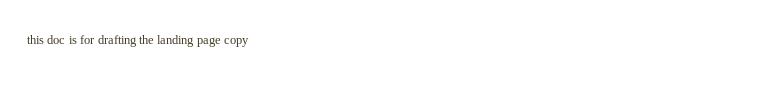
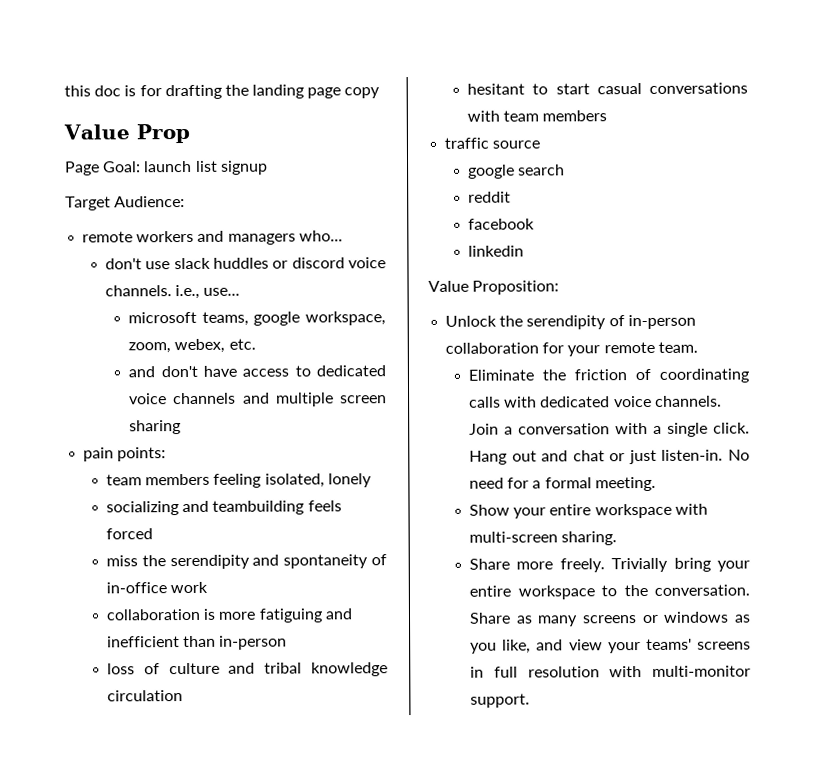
(249, 42) none -> [63,123,190,144] [65,160,268,176] [65,196,186,211] [82,230,343,245] [105,257,386,270] [105,284,241,300] [128,311,386,326] [128,338,256,354] [128,365,387,378] [129,392,387,407] [129,420,182,435] [83,447,167,462] [106,473,372,488] [106,500,342,516] [106,528,154,540] [106,554,387,570] [106,581,209,594] [106,608,353,623] [107,635,288,650] [107,662,388,677] [107,690,184,702] [467,82,748,95] [467,110,608,122] [444,137,541,149] [468,164,566,179] [468,191,512,203] [468,218,536,230] [468,245,525,257] [428,280,560,295] [445,314,696,330] [445,341,698,357] [468,368,749,383] [469,395,722,408] [469,422,750,437] [469,449,750,465] [469,476,656,492] [469,503,708,519] [469,531,618,546] [469,557,750,573] [469,584,750,600] [469,611,751,627] [470,638,751,654] [470,665,751,678] [470,693,531,708] // Value Prop // Page Goal: launch list signup // Target Audience: // remote workers and managers who... // don't use slack huddles or discord voice channels. i.e., use... // microsoft teams, google workspace, zoom, webex, etc. // and don't have access to dedicated voice channels and multiple screen sharing // pain points: // team members feeling isolated, lonely // socializing and teambuilding feels forced // miss the serendipity and spontaneity of in-office work // collaboration is more fatiguing and inefficient than in-person // loss of culture and tribal knowledge circulation // hesitant to start casual conversations with team members // traffic source // google search // reddit // facebook // linkedin // Value Proposition: // Unlock the serendipity of in-person collaboration for your remote team. // Eliminate the friction of coordinating calls with dedicated voice channels. Join a conversation with a single click. Hang out and chat or just listen-in. No need for a formal meeting. // Show your entire workspace with multi-screen sharing. // Share more freely. Trivially bring your entire workspace to the conversation. Share as many screens or windows as you like, and view your teams' screens in full resolution with multi-monitor support.

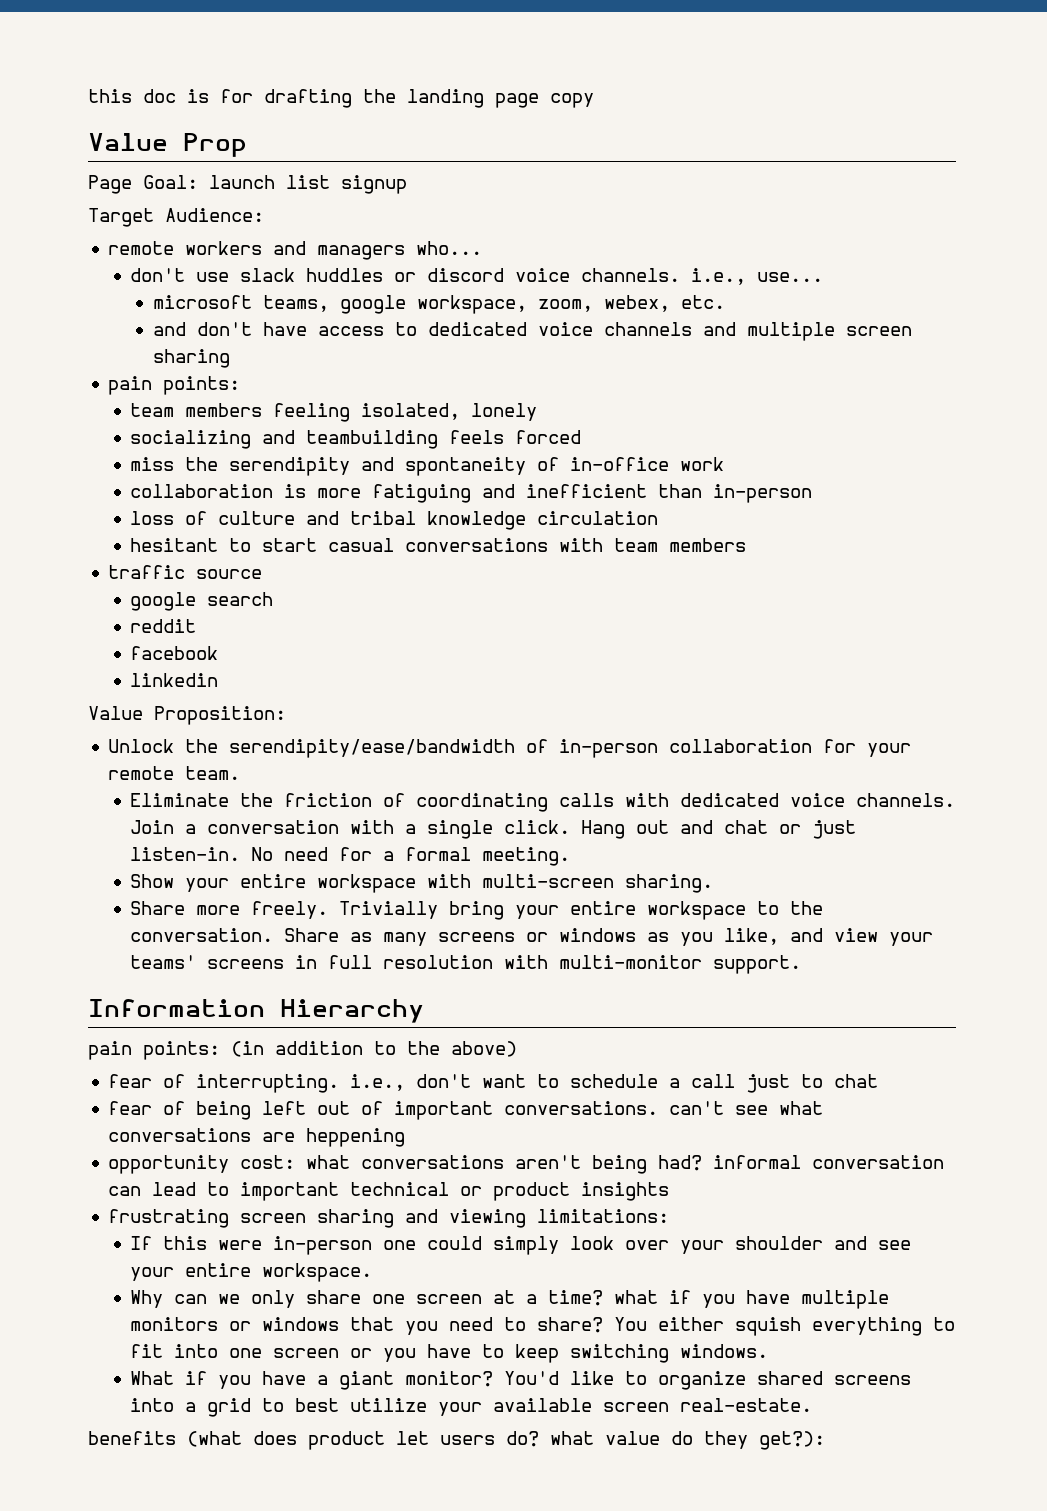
[526,315,607,330] serendipity -> [229,739,516,758] serendipity/ease/bandwidth
(531, 700) none -> [88,999,424,1023] [88,1041,517,1060] [108,1074,879,1093] [108,1101,824,1120] [108,1128,406,1147] [108,1155,945,1174] [108,1182,670,1201] [108,1209,670,1228] [130,1236,912,1255] [130,1263,373,1282] [130,1290,890,1309] [130,1317,956,1336] [130,1344,769,1363] [130,1371,912,1390] [130,1398,813,1417] [88,1431,825,1450] // Information Hierarchy // pain points: (in addition to the above) // fear of interrupting. i.e., don't want to schedule a call just to chat // fear of being left out of important conversations. can't see what conversations are heppening // opportunity cost: what conversations aren't being had? informal conversation can lead to important technical or product insights // frustrating screen sharing and viewing limitations: // If this were in-person one could simply look over your shoulder and see your entire workspace. // Why can we only share one screen at a time? what if you have multiple monitors or windows that you need to share? You either squish everything to fit into one screen or you have to keep switching windows. // What if you have a giant monitor? You'd like to organize shared screens into a grid to best utilize your available screen real-estate. // benefits (what does product let users do? what value do they get?):

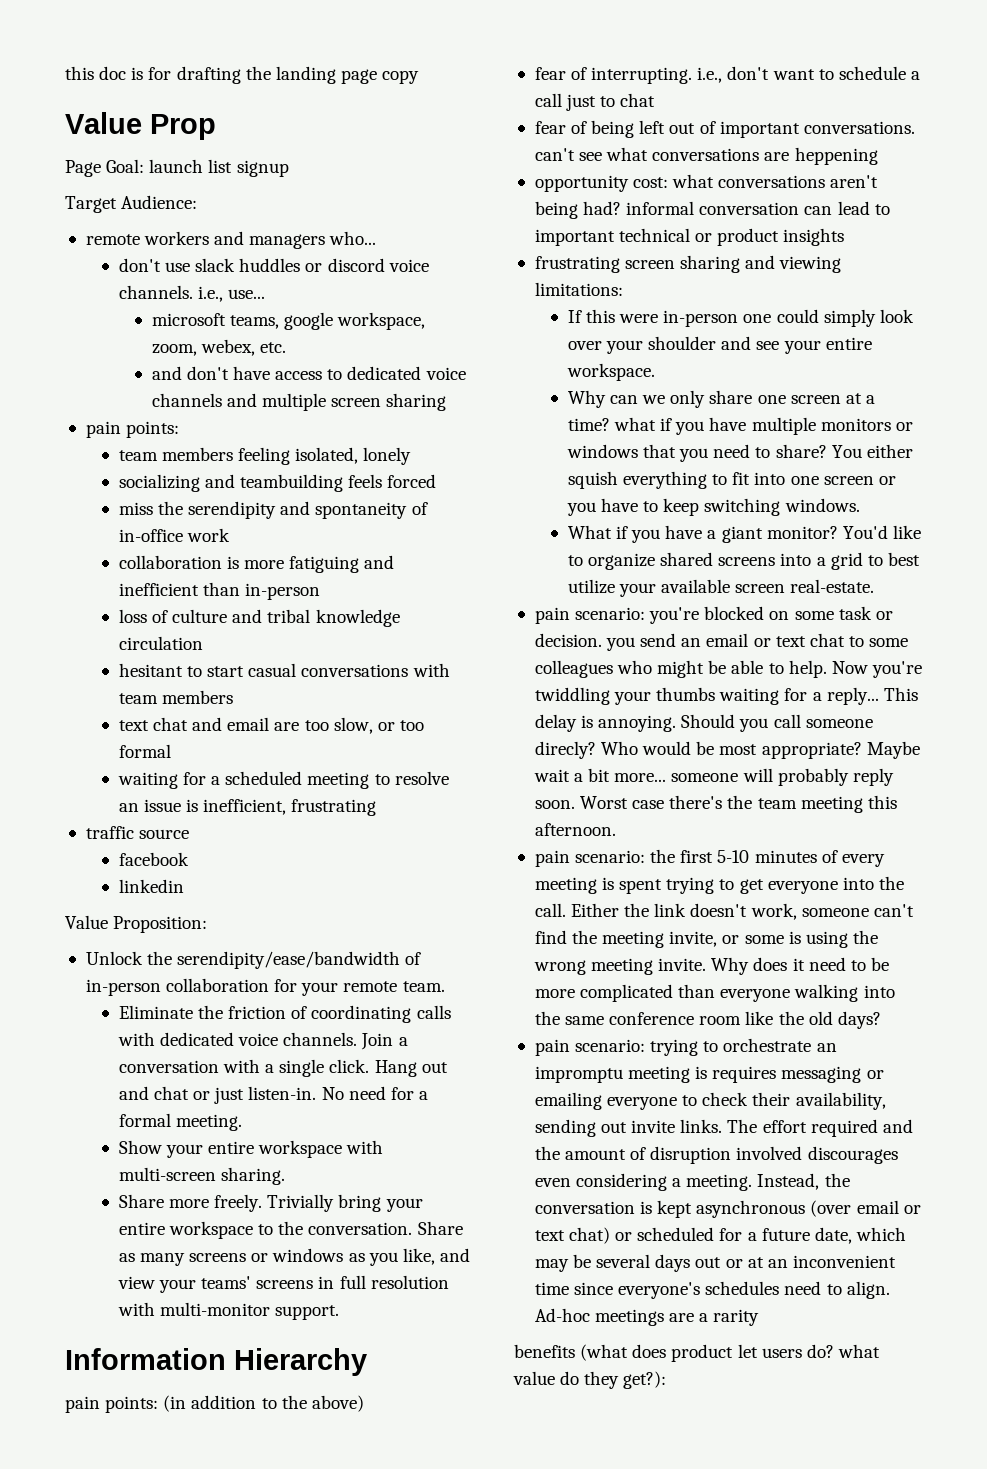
(747, 545) none -> [118,717,424,734] [118,744,171,758] [117,771,449,789] [118,799,377,816] // text chat and email are too slow, or too formal // waiting for a scheduled meeting to resolve an issue is inefficient, frustrating
[130,592,274,611] [130,619,197,633] // google search // reddit -> (190, 834) none
(813, 1405) none -> [534,606,893,624] [534,633,909,651] [534,660,922,678] [534,687,918,705] [534,714,873,732] [534,741,920,759] [533,768,894,786] [534,795,897,813] [534,823,616,836] [534,849,885,867] [534,876,904,894] [534,903,914,920] [534,930,878,948] [533,957,889,975] [534,984,895,1002] [534,1011,881,1029] [534,1038,837,1056] [534,1066,884,1083] [534,1092,886,1110] [534,1119,913,1137] [534,1146,898,1164] [534,1173,850,1191] [534,1200,921,1218] [534,1227,906,1244] [534,1254,896,1272] [534,1281,890,1299] [534,1308,760,1326] // pain scenario: you're blocked on some task or decision. you send an email or text chat to some colleagues who might be able to help. Now you're twiddling your thumbs waiting for a reply... This delay is annoying. Should you call someone direcly? Who would be most appropriate? Maybe wait a bit more... someone will probably reply soon. Worst case there's the team meeting this afternoon. // pain scenario: the first 5-10 minutes of every meeting is spent trying to get everyone into the call. Either the link doesn't work, someone can't find the meeting invite, or some is using the wrong meeting invite. Why does it need to be more complicated than everyone walking into the same conference room like the old days? // pain scenario: trying to orchestrate an impromptu meeting is requires messaging or emailing everyone to check their availability, sending out invite links. The effort required and the amount of disruption involved discourages even considering a meeting. Instead, the conversation is kept asynchronous (over email or text chat) or scheduled for a future date, which may be several days out or at an inconvenient time since everyone's schedules need to align. Ad-hoc meetings are a rarity

